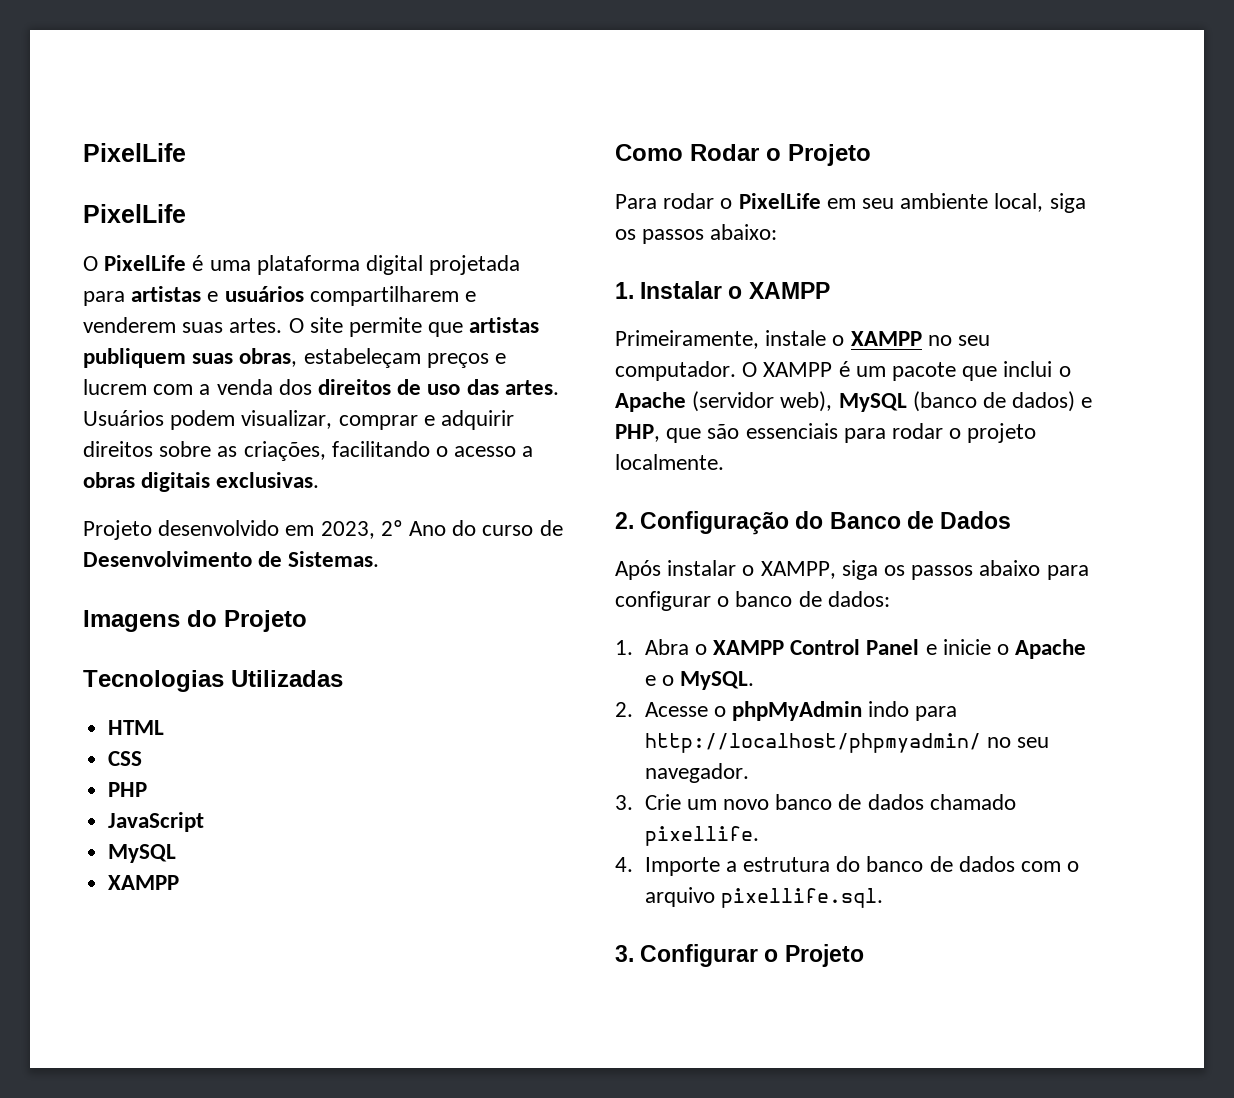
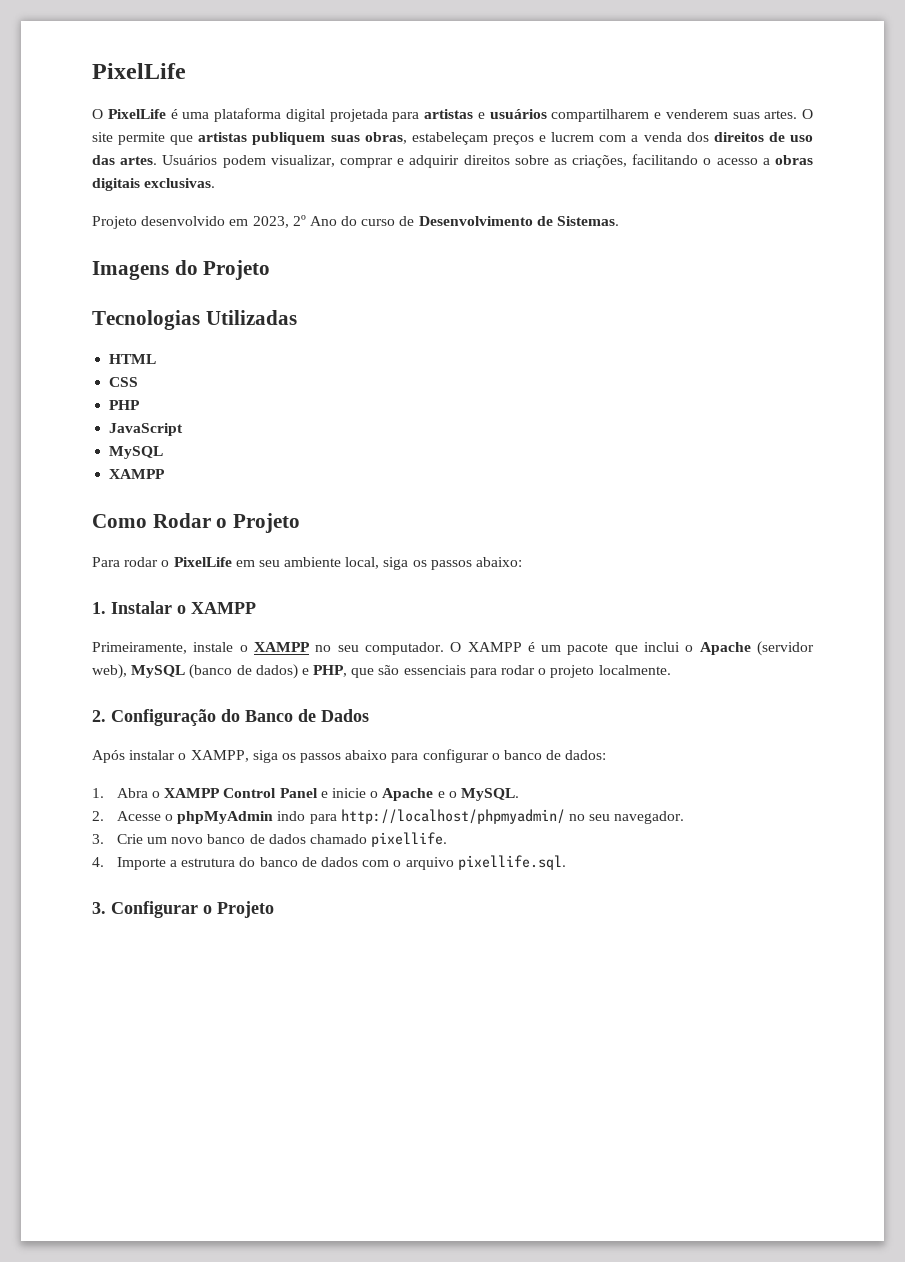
[83,143,186,162] [83,204,186,223] PixelLife // PixelLife -> [92,63,186,79] PixelLife

